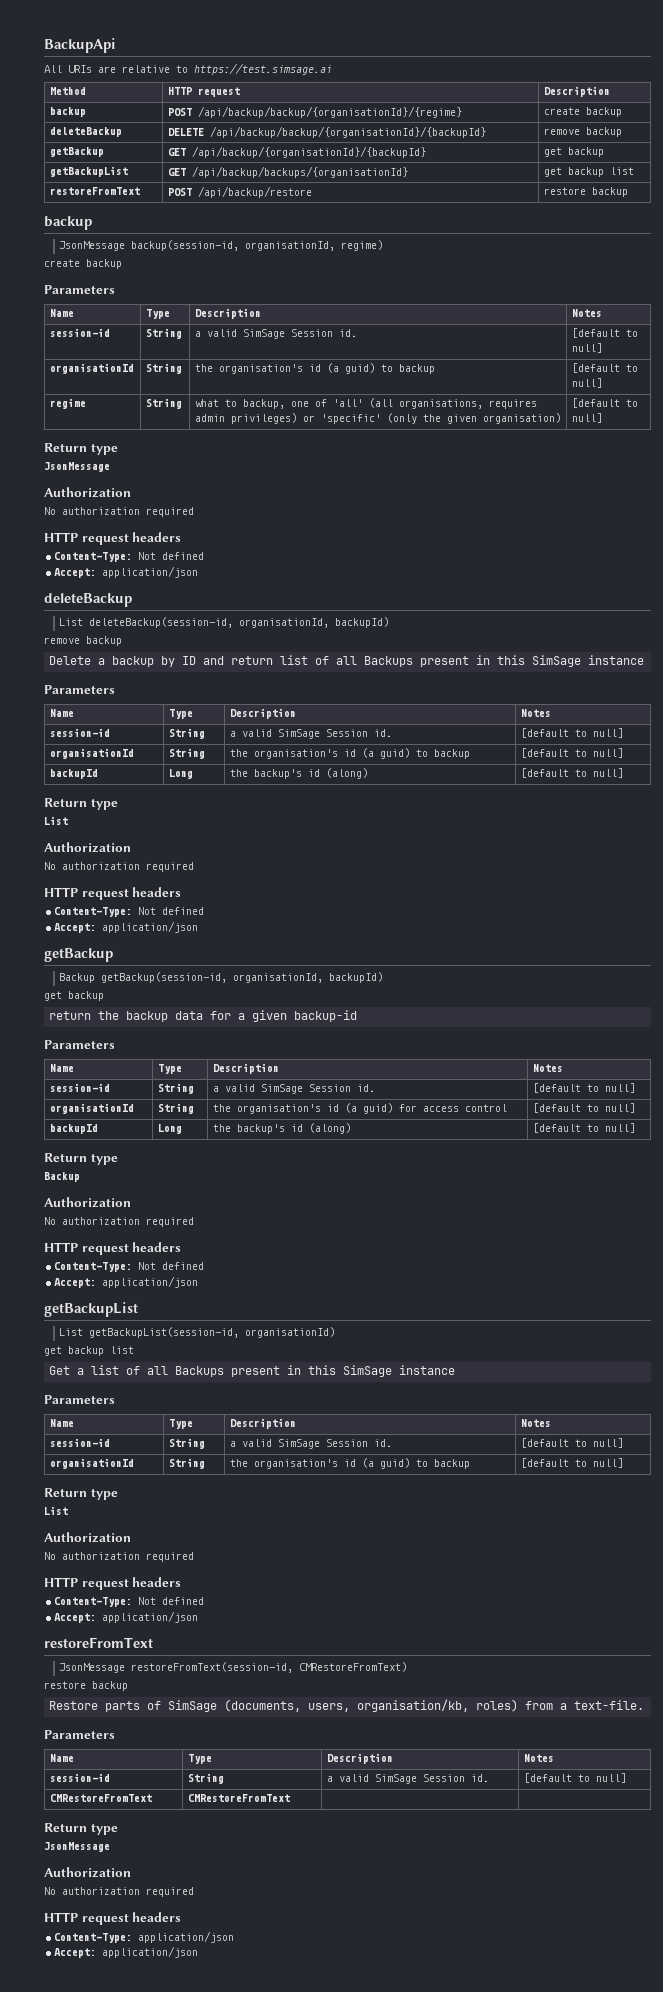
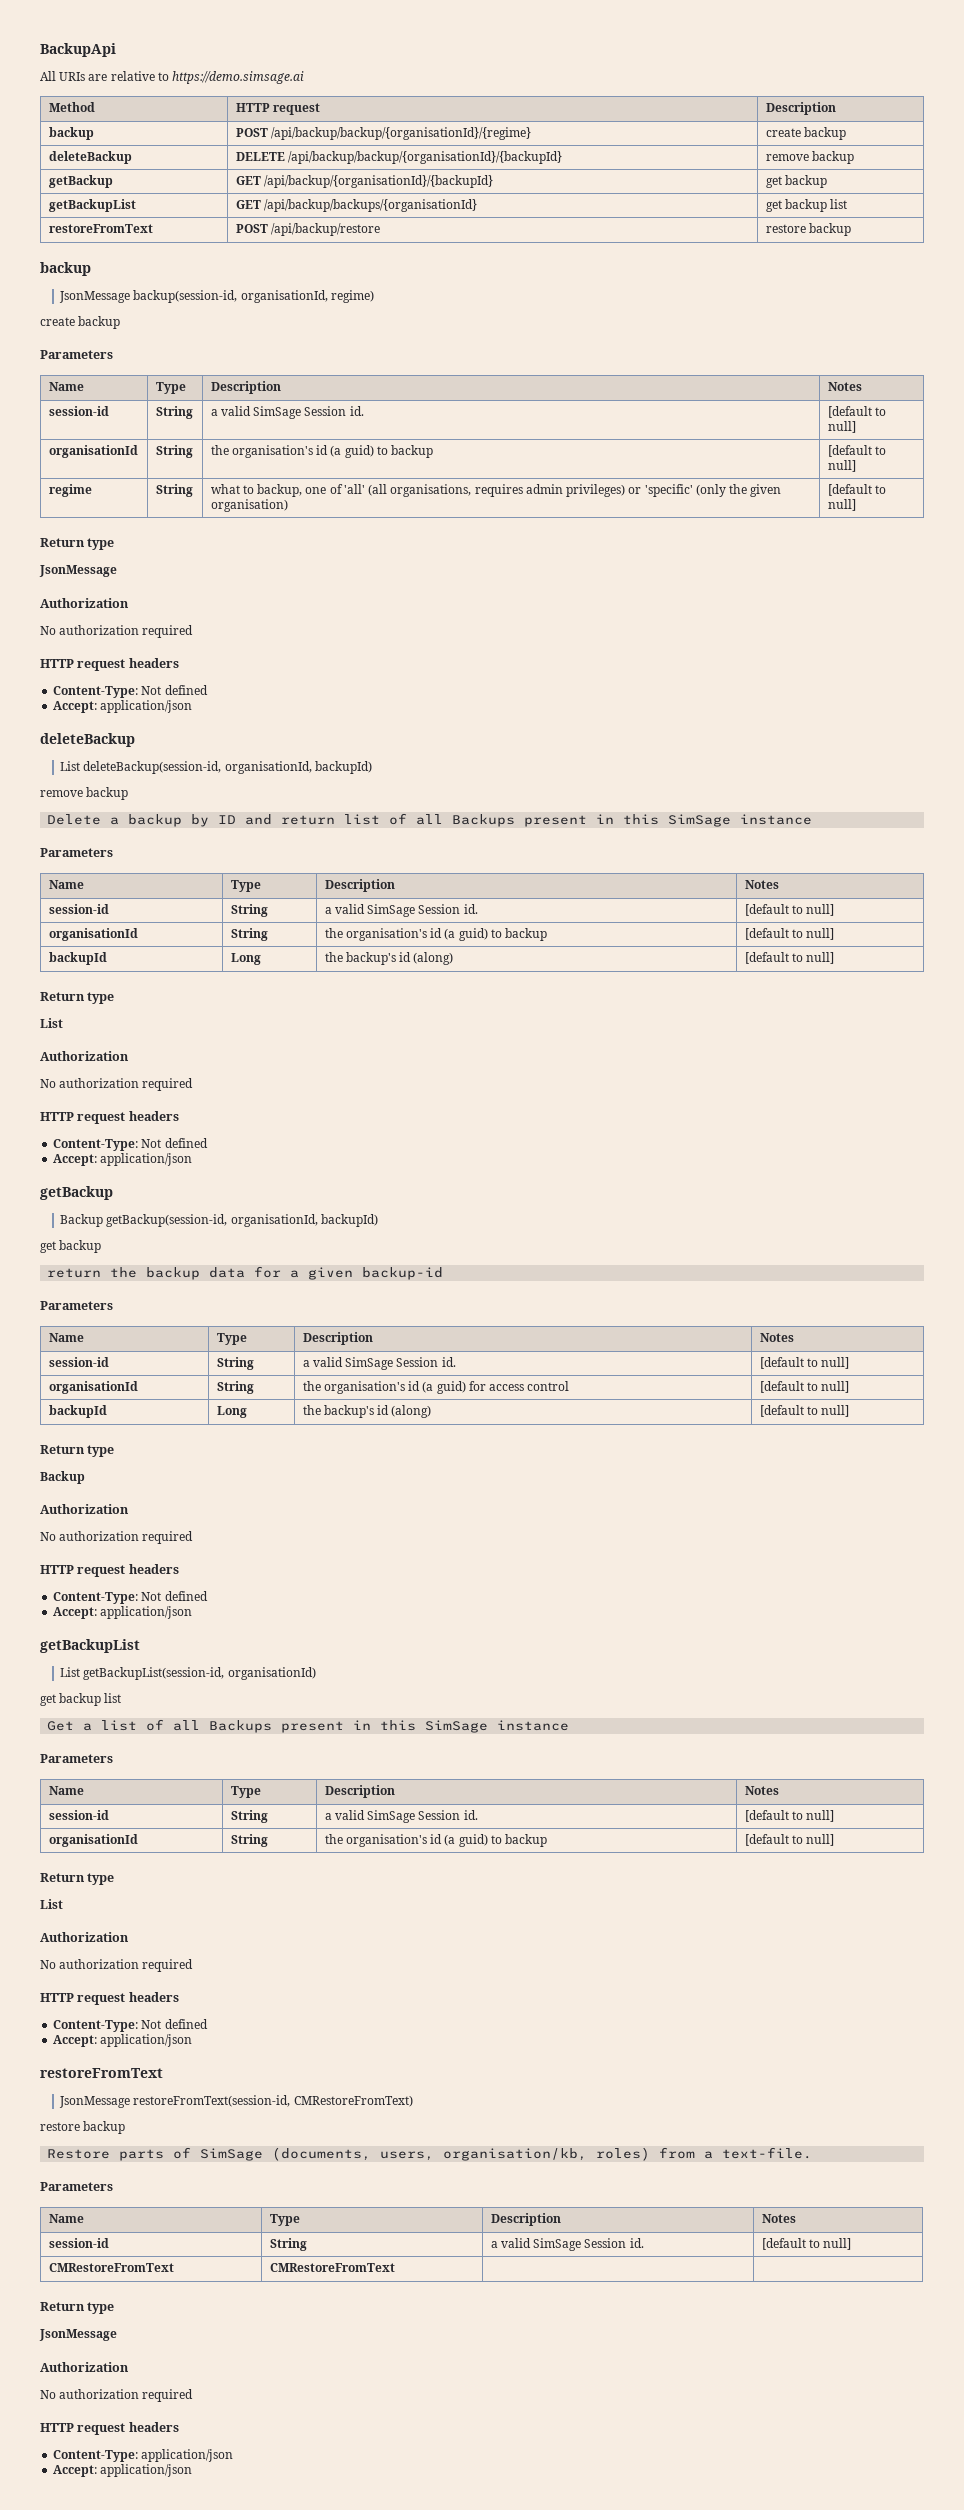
[194,63,332,75] https://test.simsage.ai -> [172,71,305,84] https://demo.simsage.ai

